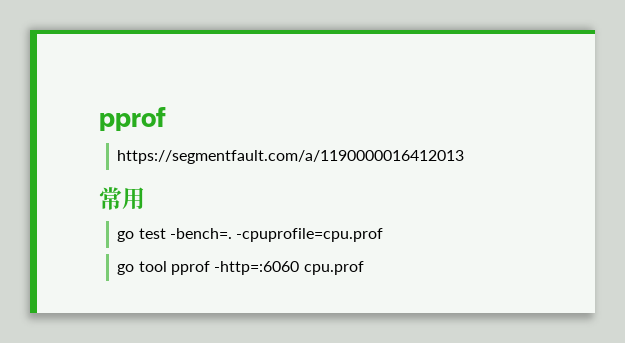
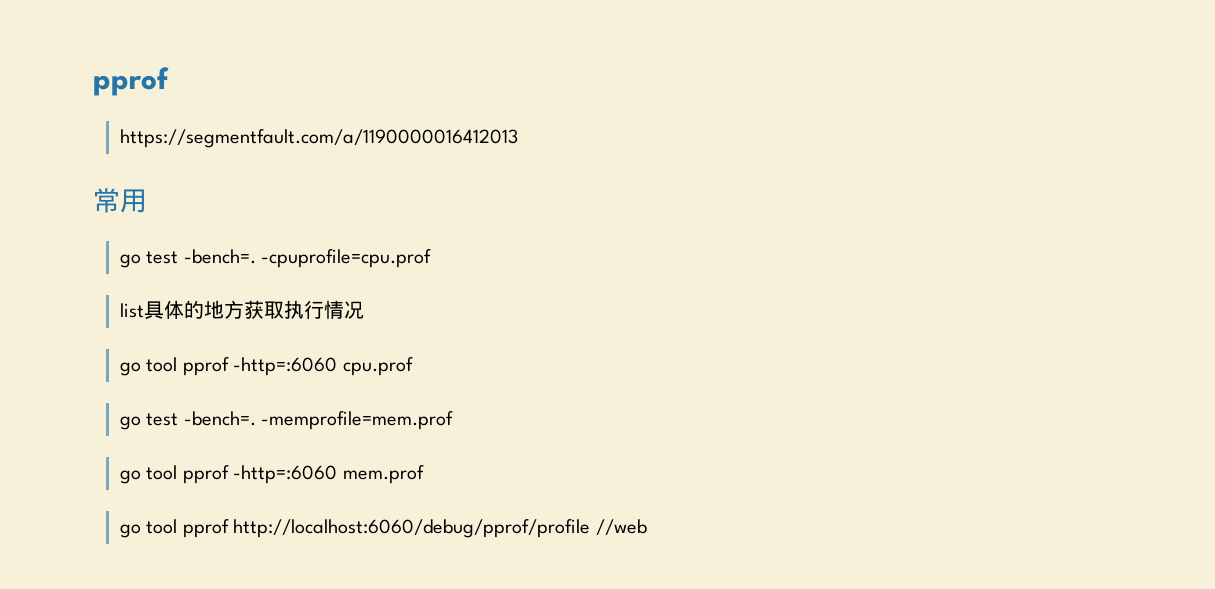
(384, 235) none -> [119,300,364,319] // list具体的地方获取执行情况
(364, 268) none -> [119,411,454,430] [119,465,424,484] [119,519,647,538] // go test -bench=. -memprofile=mem.prof // go tool pprof -http=:6060 mem.prof // go tool pprof http://localhost:6060/debug/pprof/profile //web

